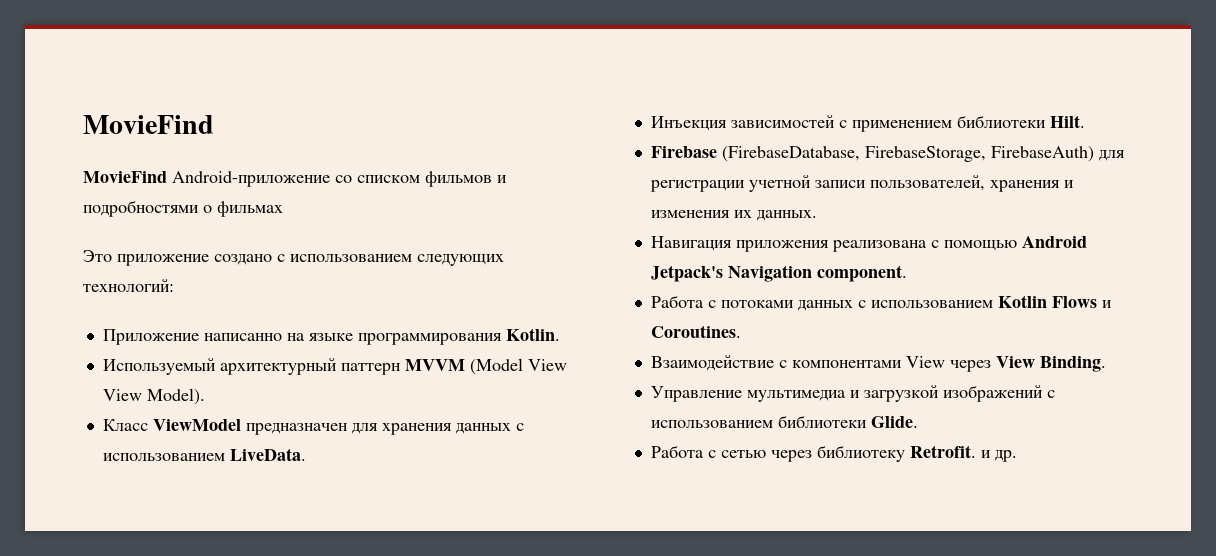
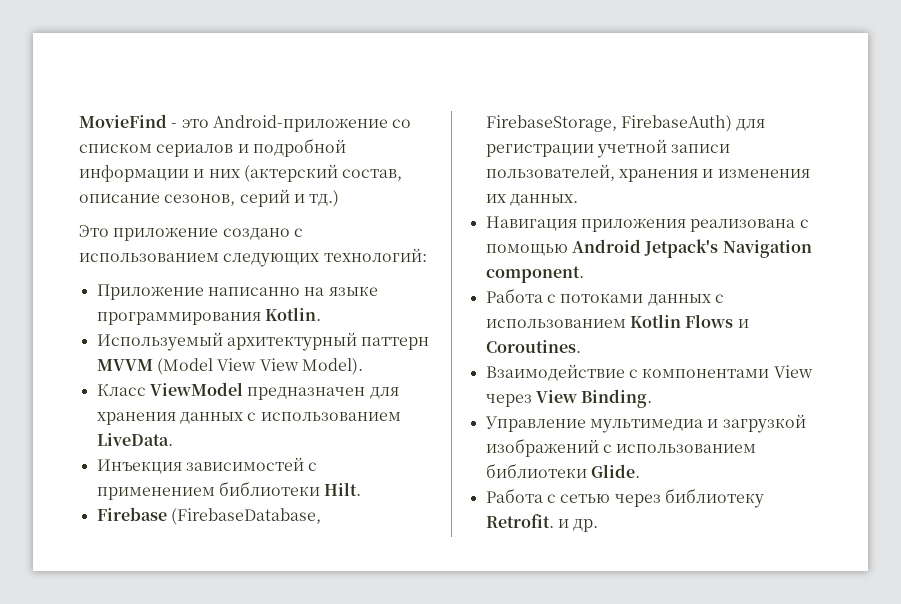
[83,115,214,134] [83,171,167,183] MovieFind // MovieFind -> [79,114,209,128] MovieFind - это
[425,171,507,187] [83,200,283,217] фильмов и подробностями о фильмах -> [156,138,346,157] [79,164,403,182] [79,189,340,207] сериалов и подробной информации и них (актерский состав, описание сезонов, серий и тд.)

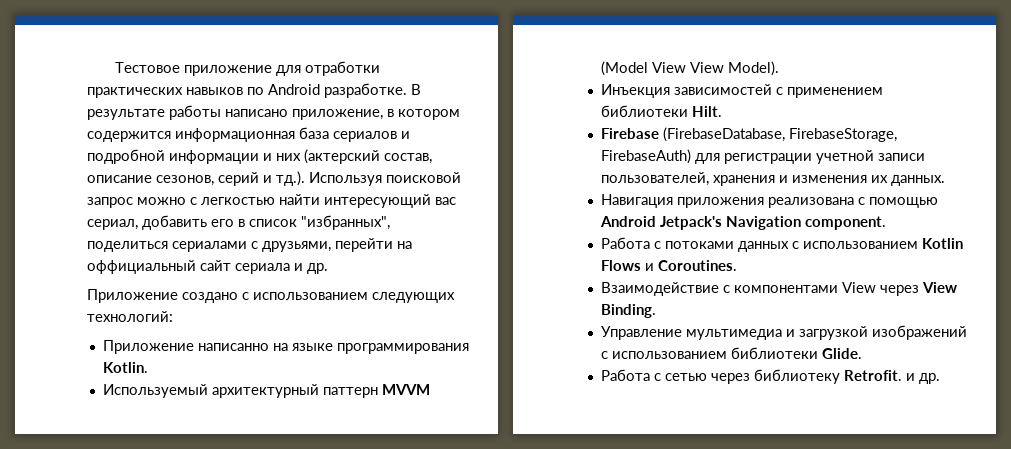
[79,114,412,132] [79,143,152,153] MovieFind - это Android-приложение со списком -> [115,61,381,76] [87,83,421,98] [87,105,460,120] [87,127,329,142] Тестовое приложение для отработки практических навыков по Android разработке. В результате работы написано приложение, в котором содержится информационная база
[309,190,340,207] [79,225,219,241] тд.) // Это приложение -> [276,171,461,186] [87,194,456,208] [87,215,390,230] [87,238,412,252] [87,260,328,274] [87,289,178,303] тд.). Используя поисковой запрос можно с легкостью найти интересующий вас сериал, добавить его в список "избранных", поделиться сериалами с друзьями, перейти на оффициальный сайт сериала и др. // Приложение
[96,382,399,400] [96,412,401,425] [96,433,173,446] // Класс ViewModel предназначен для хранения данных с использованием LiveData. -> (779, 68) none

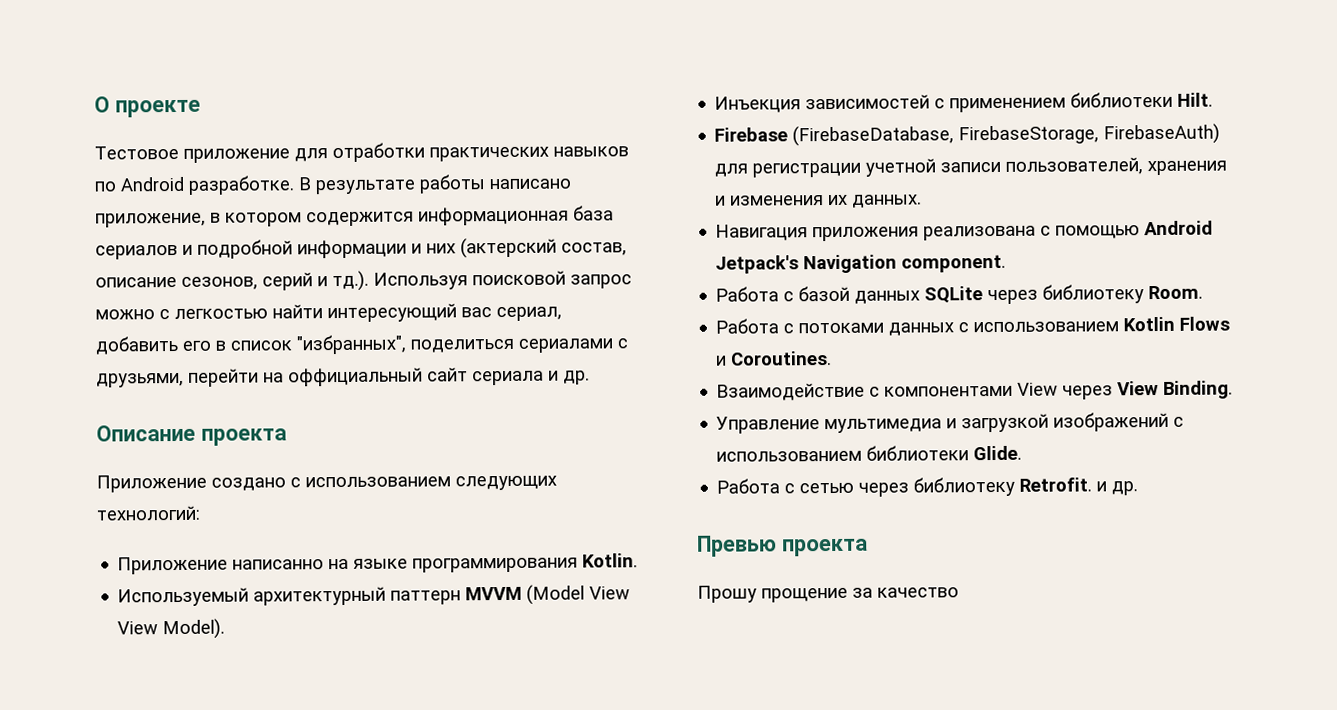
(115, 67) none -> [94,96,201,118] О проекте //
(328, 268) none -> [96,424,287,446] // Описание проекта
(886, 223) none -> [715,284,1204,305] // Работа с базой данных SQLite через библиотеку Room.
(940, 378) none -> [697,535,868,557] [697,585,959,603] // Превью проекта // Прошу прощение за качество

